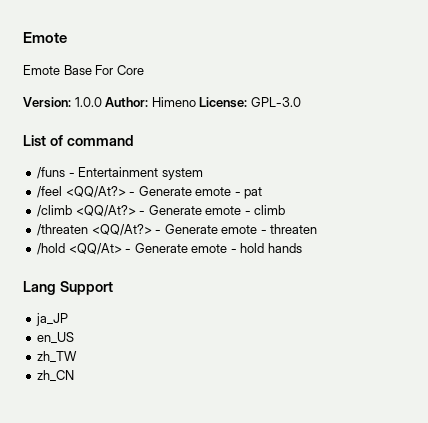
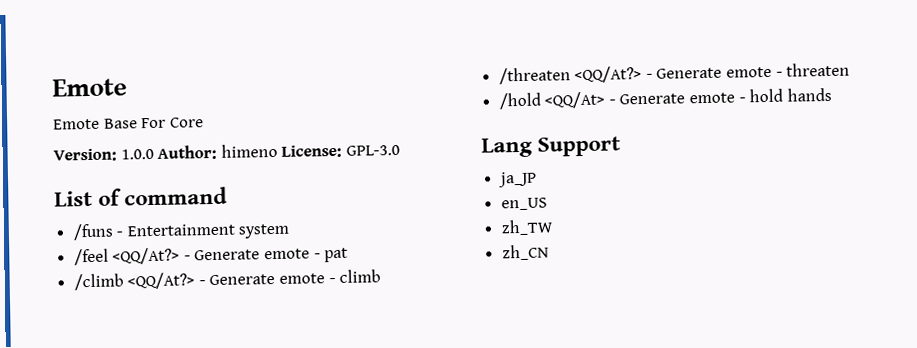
[151,97,196,107] Himeno -> [220,143,278,158] himeno

